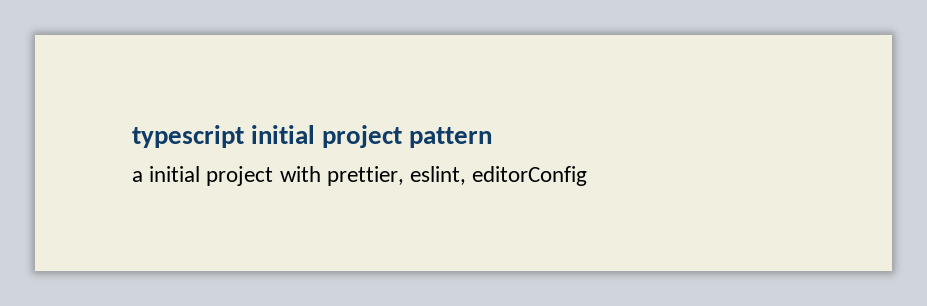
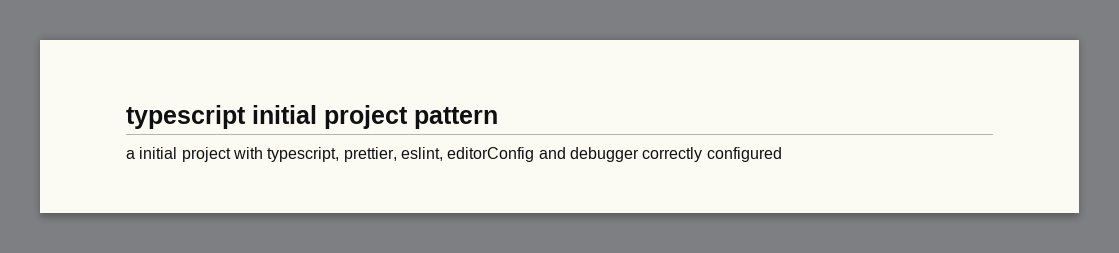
(321, 174) none -> [267,147,340,162] typescript,
(588, 176) none -> [538,147,782,162] and debugger correctly configured

